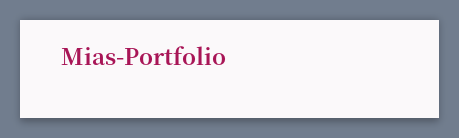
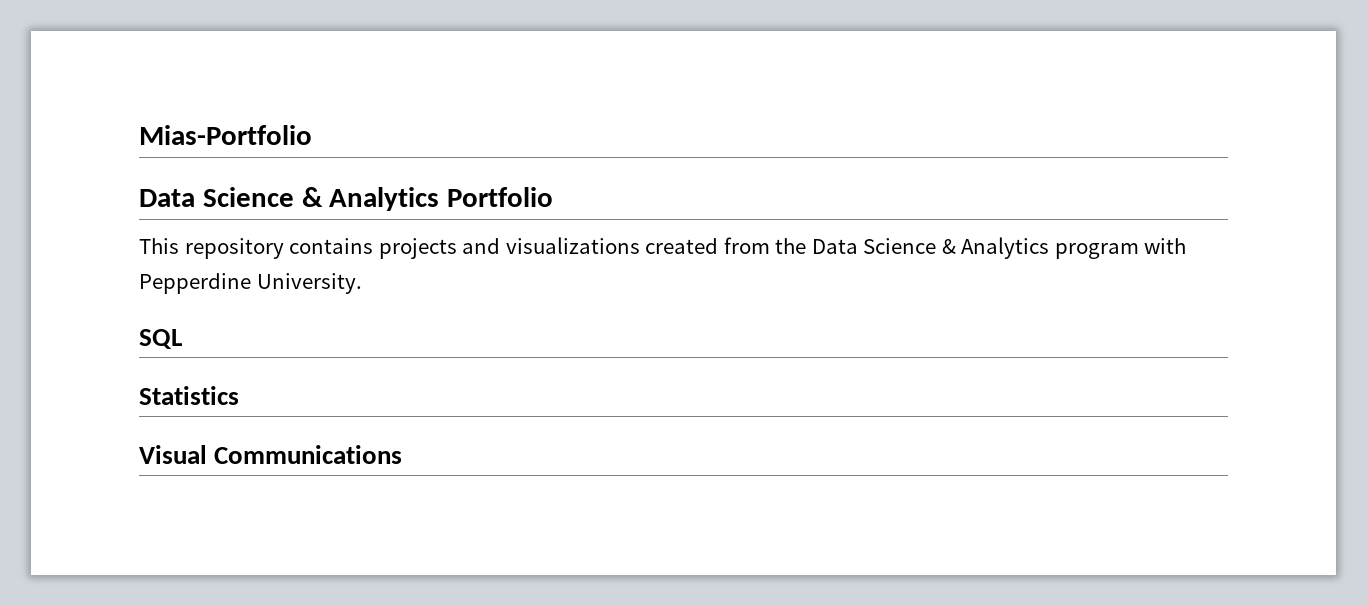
(226, 55) none -> [139,187,554,211] [139,237,1187,259] [139,273,362,294] [139,329,182,349] [139,386,239,405] [139,445,403,464] // Data Science & Analytics Portfolio // This repository contains projects and visualizations created from the Data Science & Analytics program with Pepperdine University. // SQL // Statistics // Visual Communications

